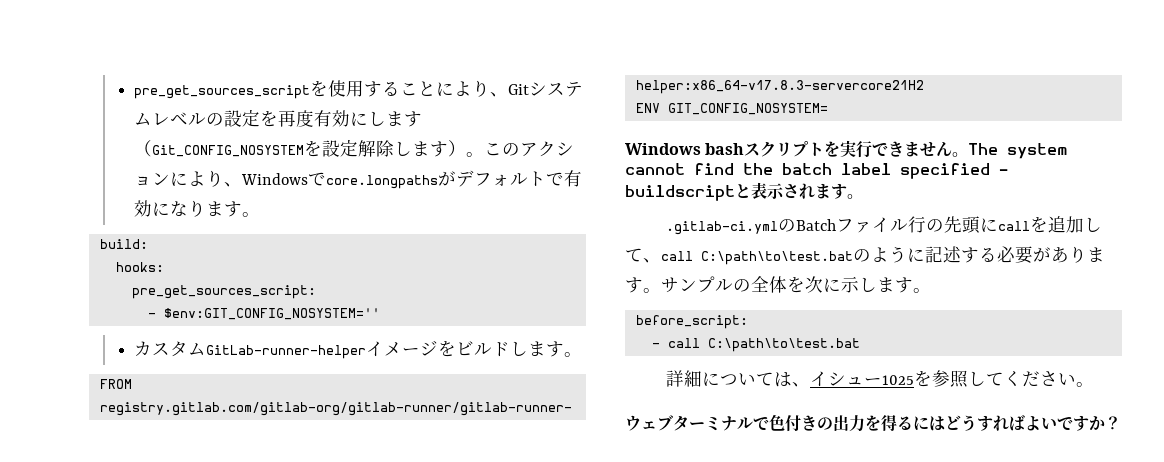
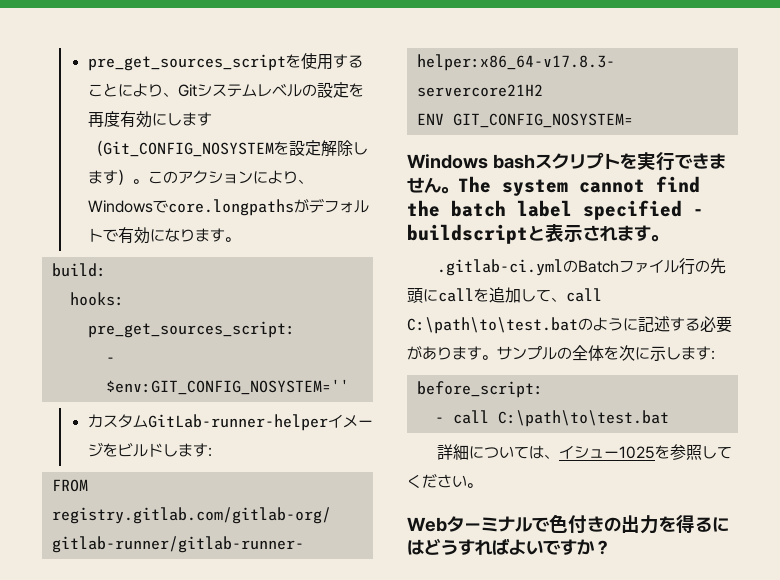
[564,352,583,357] 。 -> [207,447,212,457] :
[913,288,931,293] 。 -> [711,350,715,360] :
[625,415,673,431] ウェブ -> [407,517,447,532] Web

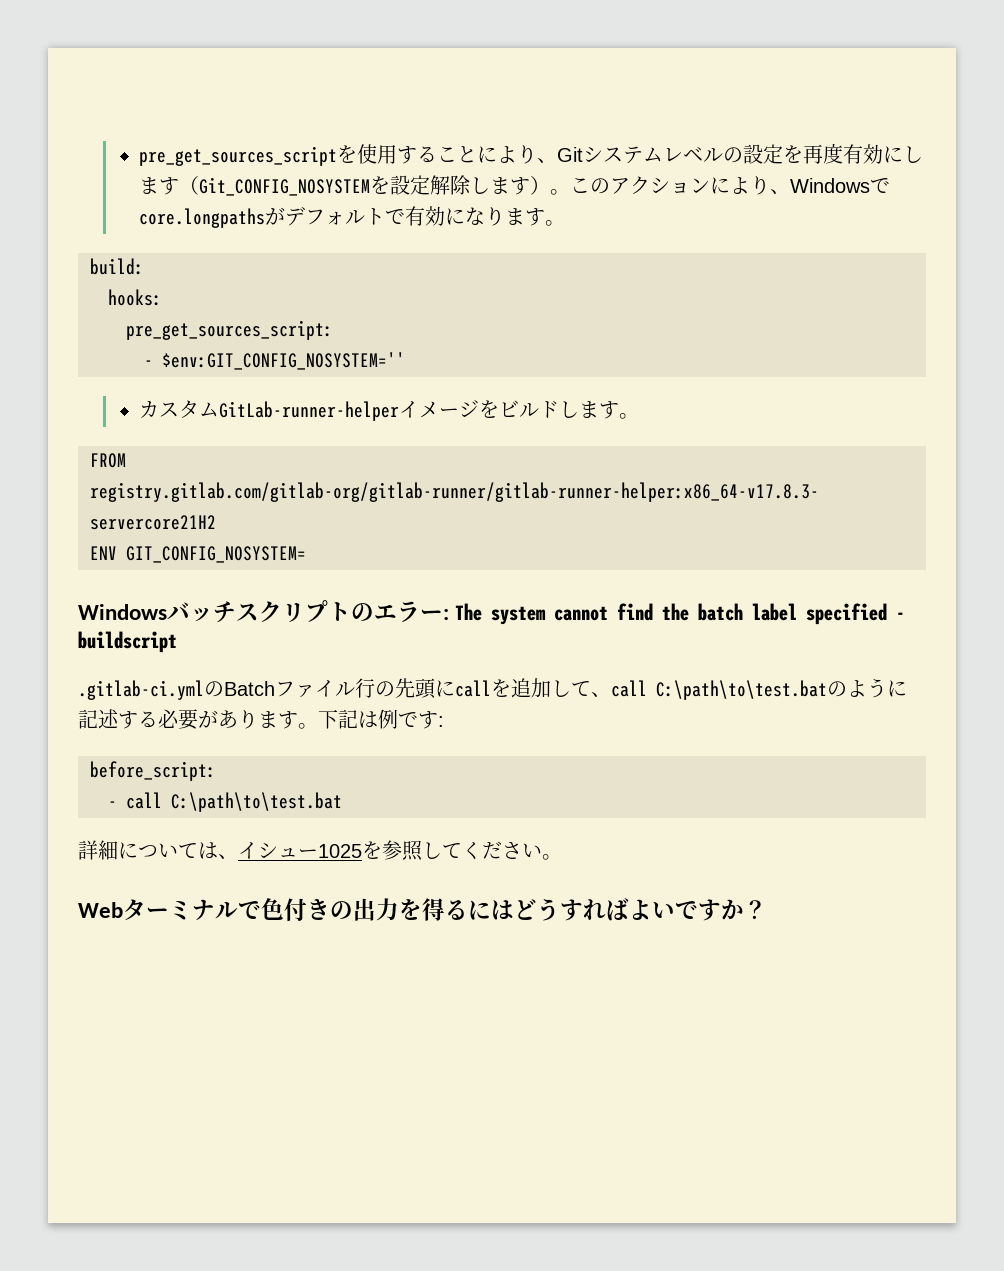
[207,447,212,457] : -> [618,413,639,419] 。
[492,154,535,169] bash -> [167,601,236,623] バッチ
[619,152,726,171] [407,177,458,194] を実行できません。 -> [351,601,449,623] のエラー:
[528,224,668,242] と表示されます。 -> (177, 642) none
[497,345,696,361] サンプルの全体を次に示しま -> [318,709,418,729] 下記は例で

